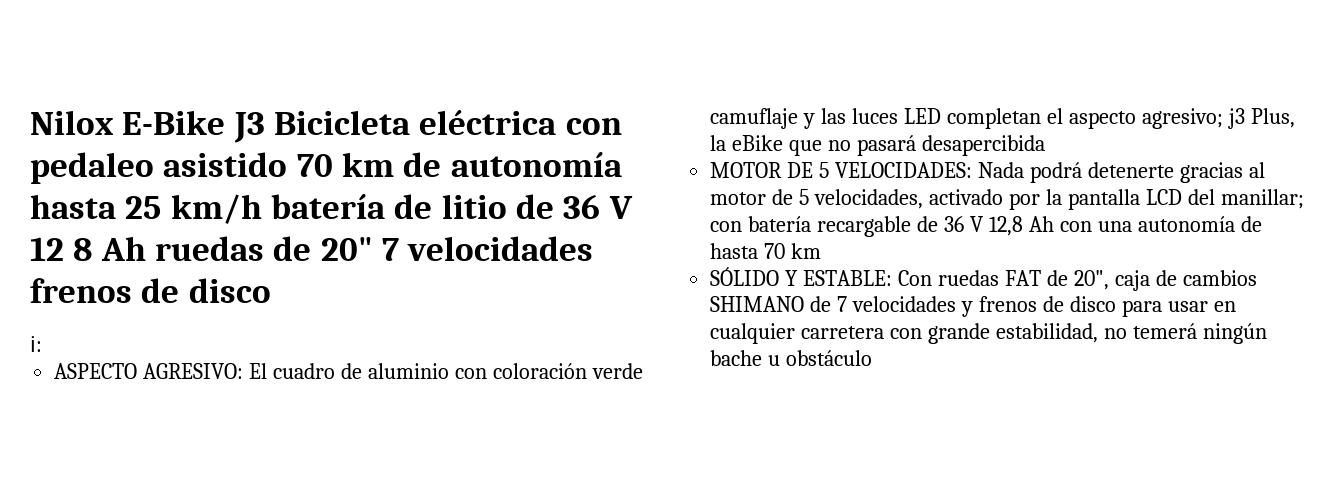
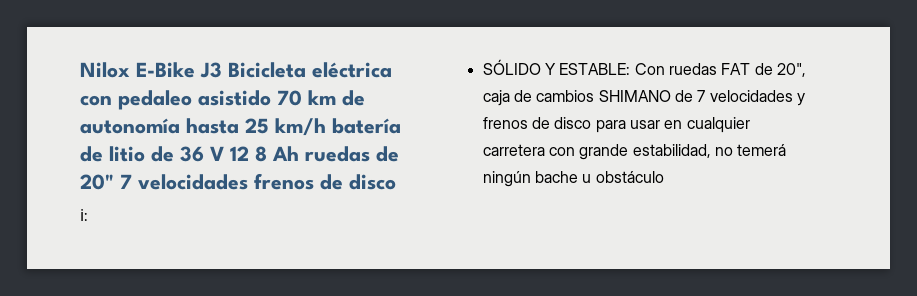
[54,363,643,379] [710,108,1295,129] [710,135,1045,156] [710,162,1265,183] [710,189,1304,210] [710,216,1262,237] [710,243,822,259] // ASPECTO AGRESIVO: El cuadro de aluminio con coloración verde camuflaje y las luces LED completan el aspecto agresivo; j3 Plus, la eBike que no pasará desapercibida // MOTOR DE 5 VELOCIDADES: Nada podrá detenerte gracias al motor de 5 velocidades, activado por la pantalla LCD del manillar; con batería recargable de 36 V 12,8 Ah con una autonomía de hasta 70 km -> (88, 215) none

